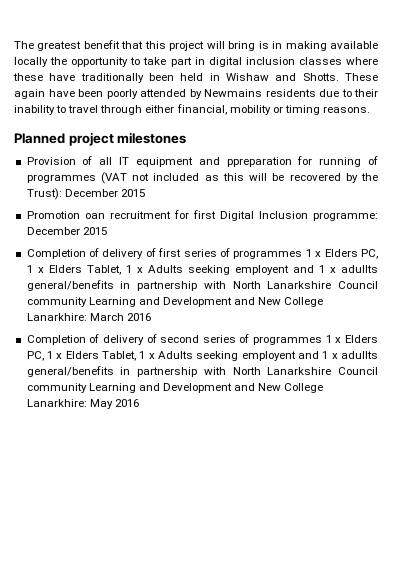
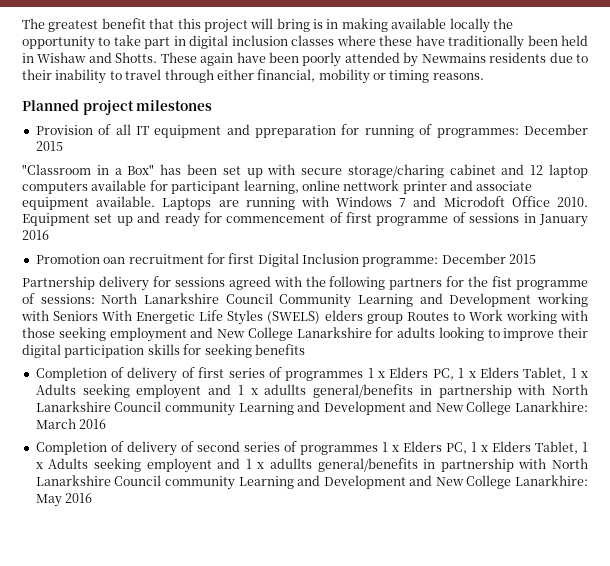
[26,172,379,184] [26,188,145,200] programmes (VAT not included as this will be recovered by the Trust): December 2015 -> [436,124,588,138] [35,141,63,151] [22,164,588,178] [22,180,533,194] [22,196,588,210] [22,212,588,227] [22,230,49,240] programmes: December 2015 // "Classroom in a Box" has been set up with secure storage/charing cabinet and 12 laptop computers available for participant learning, online nettwork printer and associate equipment available. Laptops are running with Windows 7 and Microdoft Office 2010. Equipment set up and ready for commencement of first programme of sessions in January 2016
(107, 231) none -> [22,276,589,291] [22,293,588,308] [21,310,589,325] [22,327,588,342] [22,344,305,358] // Partnership delivery for sessions agreed with the following partners for the fist programme of sessions: North Lanarkshire Council Community Learning and Development working with Seniors With Energetic Life Styles (SWELS) elders group Routes to Work working with those seeking employment and New College Lanarkshire for adults looking to improve their digital participation skills for seeking benefits

